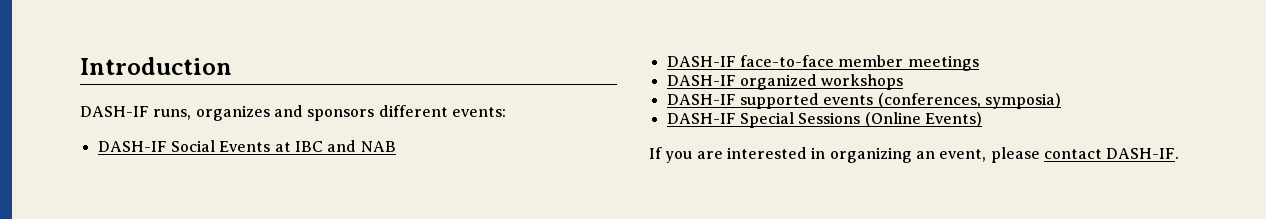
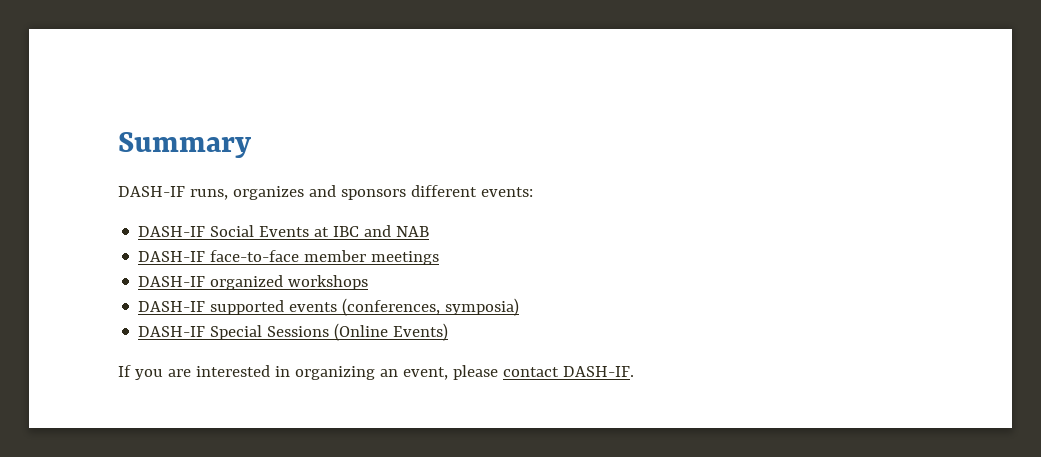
[80,57,232,75] Introduction -> [118,132,251,158] Summary

